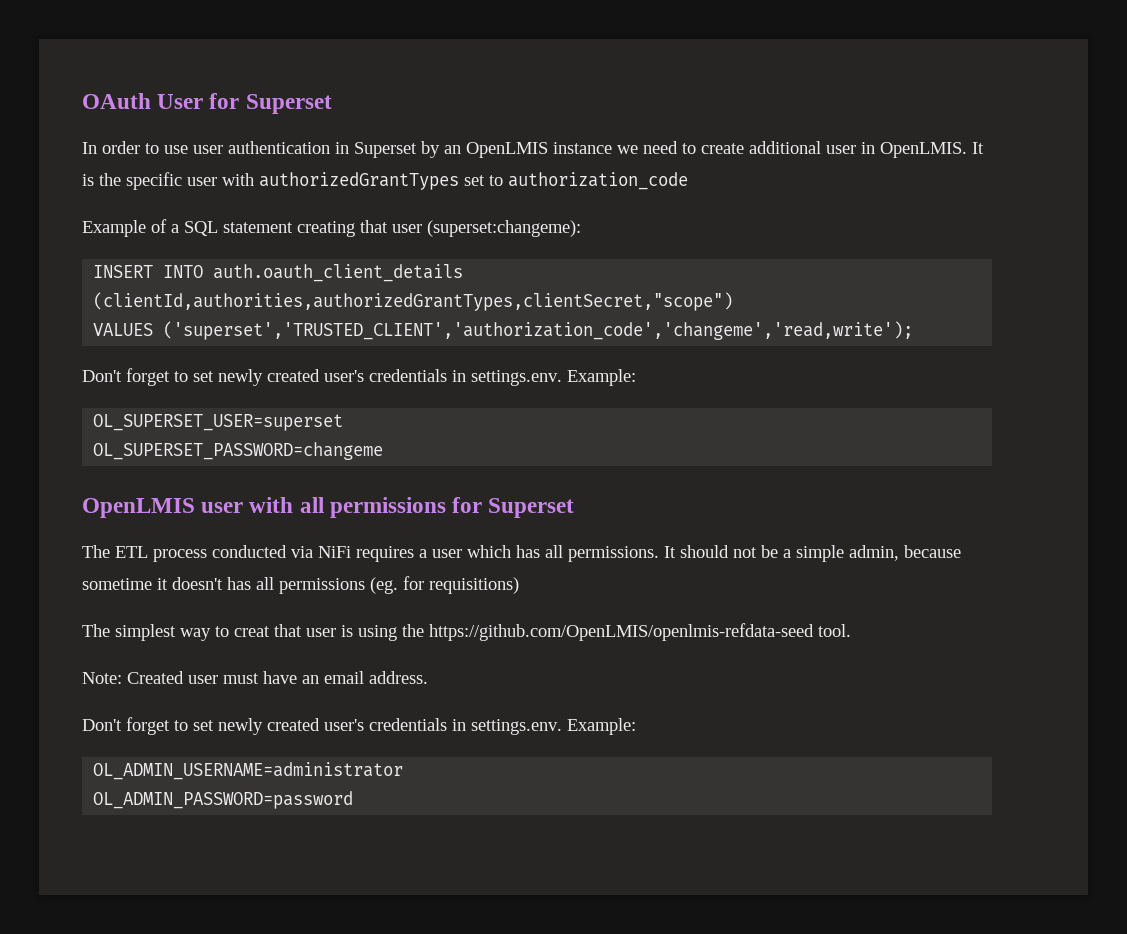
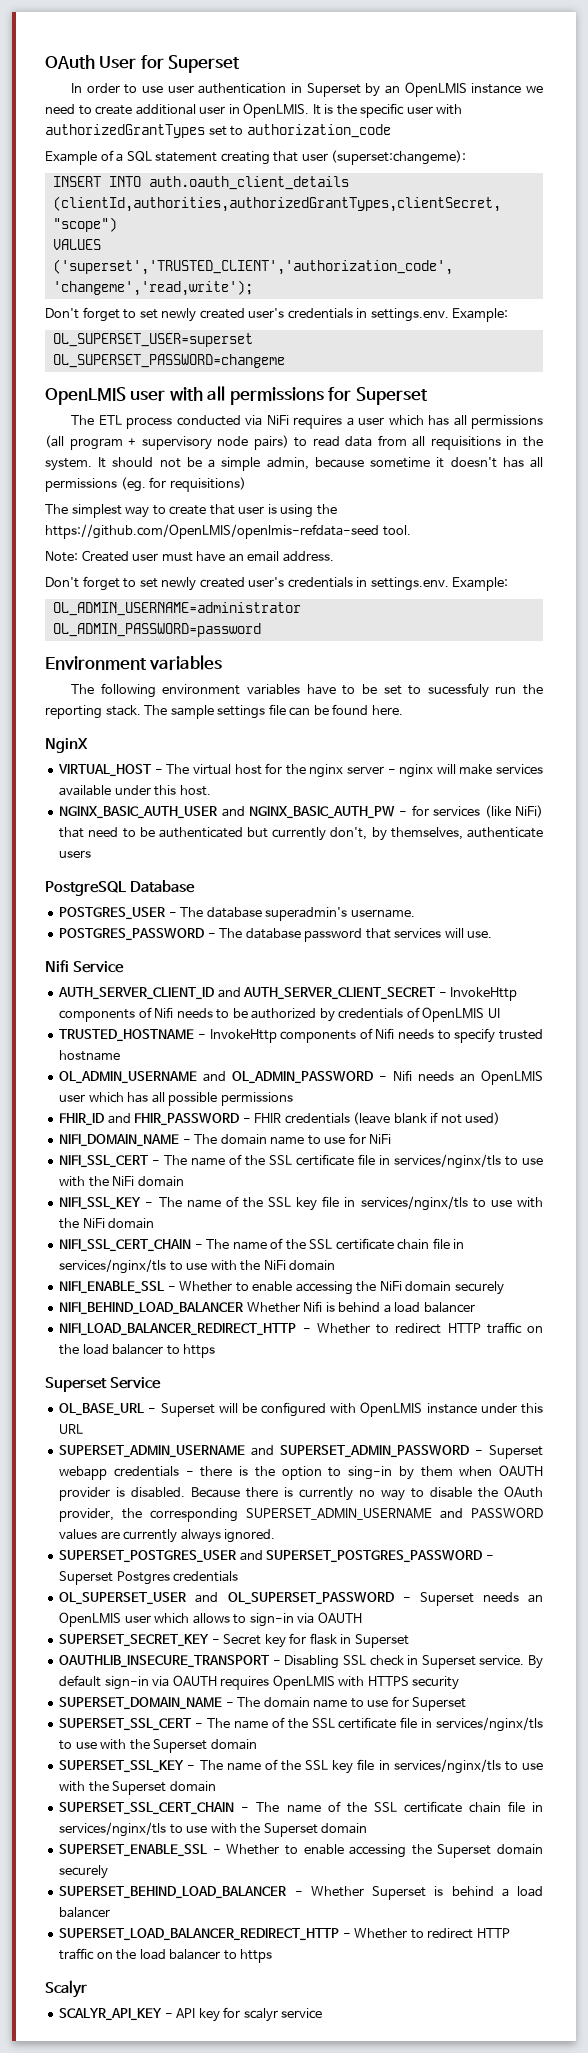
[568,546,659,562] permissions. -> [471,415,543,429] [45,435,544,450] [45,458,92,471] permissions (all program + supervisory node pairs) to read data from all requisitions in the system.
[234,626,270,637] creat -> [169,505,207,515] create
(354, 800) none -> [45,655,223,670] [71,683,543,698] [45,704,403,719] [45,738,88,753] [58,763,544,778] [59,785,211,796] [59,805,543,819] [59,827,543,841] [59,850,92,858] [45,880,195,896] [59,907,415,921] [59,928,493,942] [45,960,124,973] [58,987,518,1001] [59,1007,500,1022] [59,1028,543,1043] [59,1050,121,1061] [59,1070,543,1085] [59,1092,293,1106] [59,1112,501,1126] [59,1133,392,1147] [59,1154,544,1169] [59,1176,184,1187] [59,1196,543,1211] [59,1218,155,1229] [59,1238,465,1252] [59,1259,336,1274] [59,1281,504,1295] [59,1301,475,1315] [59,1322,543,1336] [59,1344,216,1358] [45,1377,161,1392] [59,1402,543,1417] [59,1424,84,1434] [59,1445,543,1459] [59,1465,544,1480] [59,1486,544,1501] [59,1507,543,1522] [59,1529,276,1543] [59,1550,494,1563] [59,1571,239,1585] [59,1592,543,1606] [59,1612,362,1627] [59,1633,409,1648] [59,1655,543,1669] [59,1675,460,1690] [59,1696,467,1711] [59,1717,543,1732] [59,1739,257,1753] [59,1759,543,1774] [59,1781,216,1795] [59,1801,543,1815] [59,1822,368,1837] [59,1844,543,1858] [59,1865,109,1879] [59,1886,543,1900] [59,1907,111,1918] [59,1928,510,1941] [59,1948,273,1963] [45,1980,87,1998] [59,2007,323,2022] // Environment variables // The following environment variables have to be set to sucessfuly run the reporting stack. The sample settings file can be found here. // NginX // VIRTUAL_HOST - The virtual host for the nginx server - nginx will make services available under this host. // NGINX_BASIC_AUTH_USER and NGINX_BASIC_AUTH_PW - for services (like NiFi) that need to be authenticated but currently don't, by themselves, authenticate users // PostgreSQL Database // POSTGRES_USER - The database superadmin's username. // POSTGRES_PASSWORD - The database password that services will use. // Nifi Service // AUTH_SERVER_CLIENT_ID and AUTH_SERVER_CLIENT_SECRET - InvokeHttp components of Nifi needs to be authorized by credentials of OpenLMIS UI // TRUSTED_HOSTNAME - InvokeHttp components of Nifi needs to specify trusted hostname // OL_ADMIN_USERNAME and OL_ADMIN_PASSWORD - Nifi needs an OpenLMIS user which has all possible permissions // FHIR_ID and FHIR_PASSWORD - FHIR credentials (leave blank if not used) // NIFI_DOMAIN_NAME - The domain name to use for NiFi // NIFI_SSL_CERT - The name of the SSL certificate file in services/nginx/tls to use with the NiFi domain // NIFI_SSL_KEY - The name of the SSL key file in services/nginx/tls to use with the NiFi domain // NIFI_SSL_CERT_CHAIN - The name of the SSL certificate chain file in services/nginx/tls to use with the NiFi domain // NIFI_ENABLE_SSL - Whether to enable accessing the NiFi domain securely // NIFI_BEHIND_LOAD_BALANCER Whether Nifi is behind a load balancer // NIFI_LOAD_BALANCER_REDIRECT_HTTP - Whether to redirect HTTP traffic on the load balancer to https // Superset Service // OL_BASE_URL - Superset will be configured with OpenLMIS instance under this URL // SUPERSET_ADMIN_USERNAME and SUPERSET_ADMIN_PASSWORD - Superset webapp credentials - there is the option to sing-in by them when OAUTH provider is disabled. Because there is currently no way to disable the OAuth provider, the corresponding SUPERSET_ADMIN_USERNAME and PASSWORD values are currently always ignored. // SUPERSET_POSTGRES_USER and SUPERSET_POSTGRES_PASSWORD - Superset Postgres credentials // OL_SUPERSET_USER and OL_SUPERSET_PASSWORD - Superset needs an OpenLMIS user which allows to sign-in via OAUTH // SUPERSET_SECRET_KEY - Secret key for flask in Superset // OAUTHLIB_INSECURE_TRANSPORT - Disabling SSL check in Superset service. By default sign-in via OAUTH requires OpenLMIS with HTTPS security // SUPERSET_DOMAIN_NAME - The domain name to use for Superset // SUPERSET_SSL_CERT - The name of the SSL certificate file in services/nginx/tls to use with the Superset domain // SUPERSET_SSL_KEY - The name of the SSL key file in services/nginx/tls to use with the Superset domain // SUPERSET_SSL_CERT_CHAIN - The name of the SSL certificate chain file in services/nginx/tls to use with the Superset domain // SUPERSET_ENABLE_SSL - Whether to enable accessing the Superset domain securely // SUPERSET_BEHIND_LOAD_BALANCER - Whether Superset is behind a load balancer // SUPERSET_LOAD_BALANCER_REDIRECT_HTTP - Whether to redirect HTTP traffic on the load balancer to https // Scalyr // SCALYR_API_KEY - API key for scalyr service

